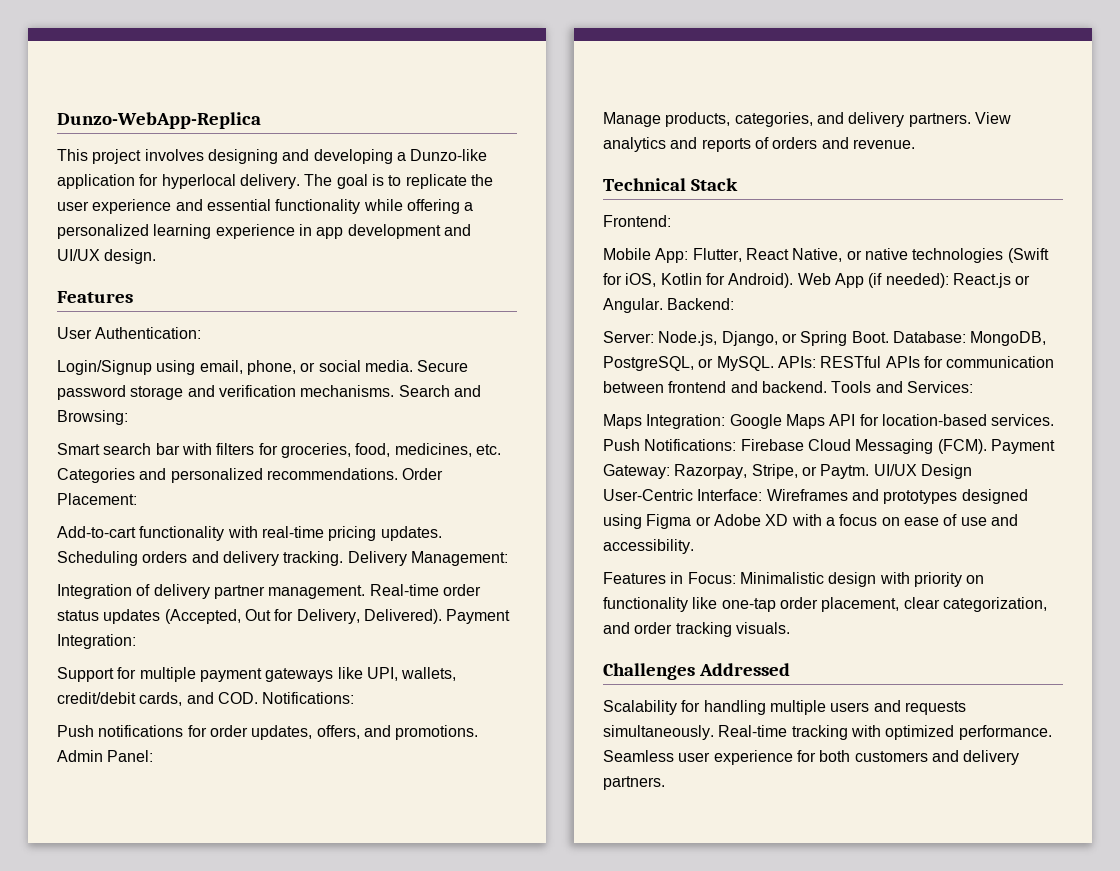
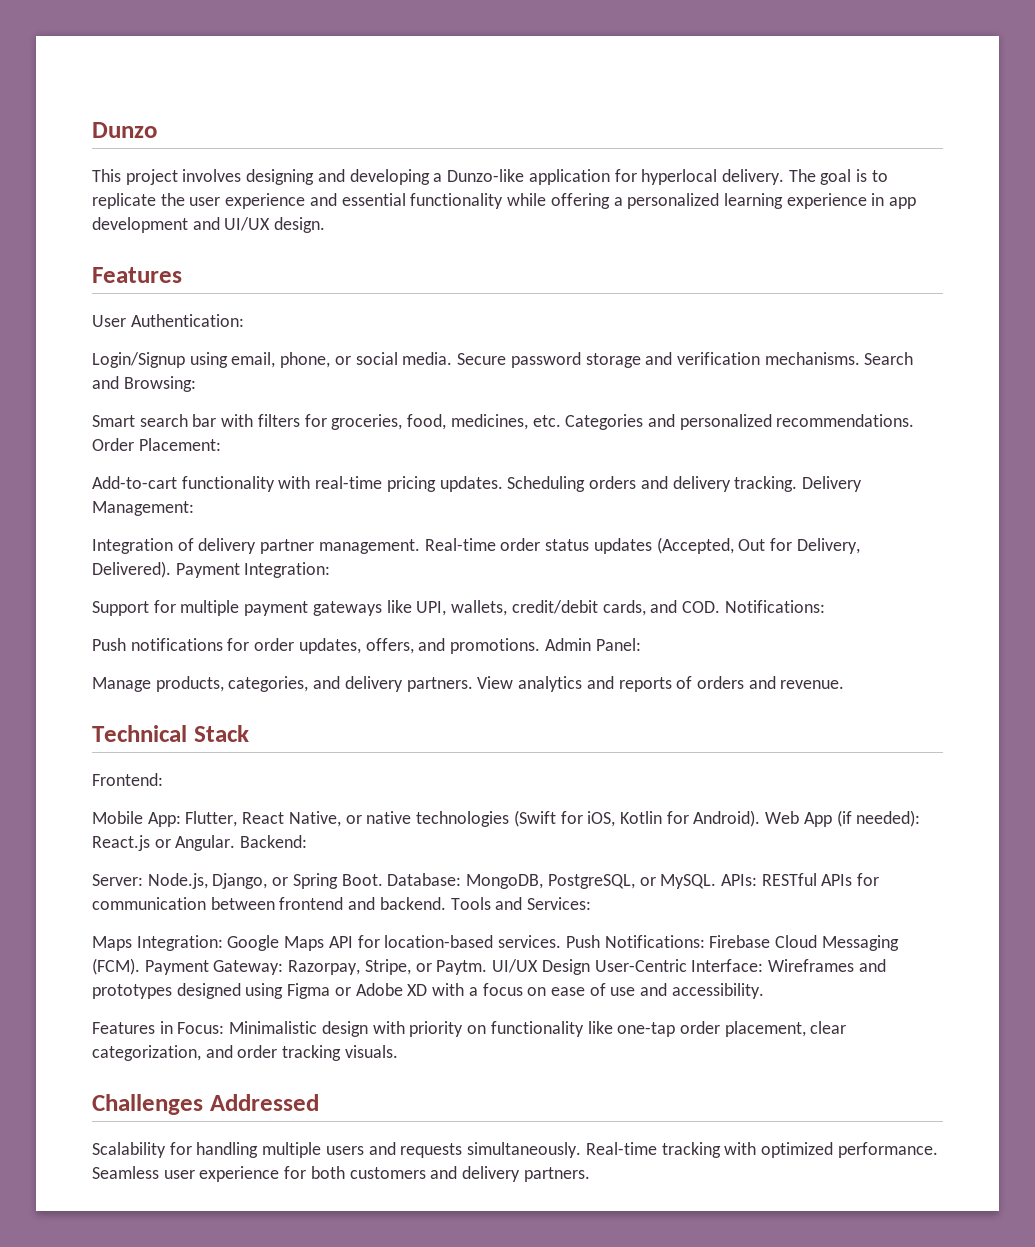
[57,112,261,129] Dunzo-WebApp-Replica -> [92,122,157,138] Dunzo

